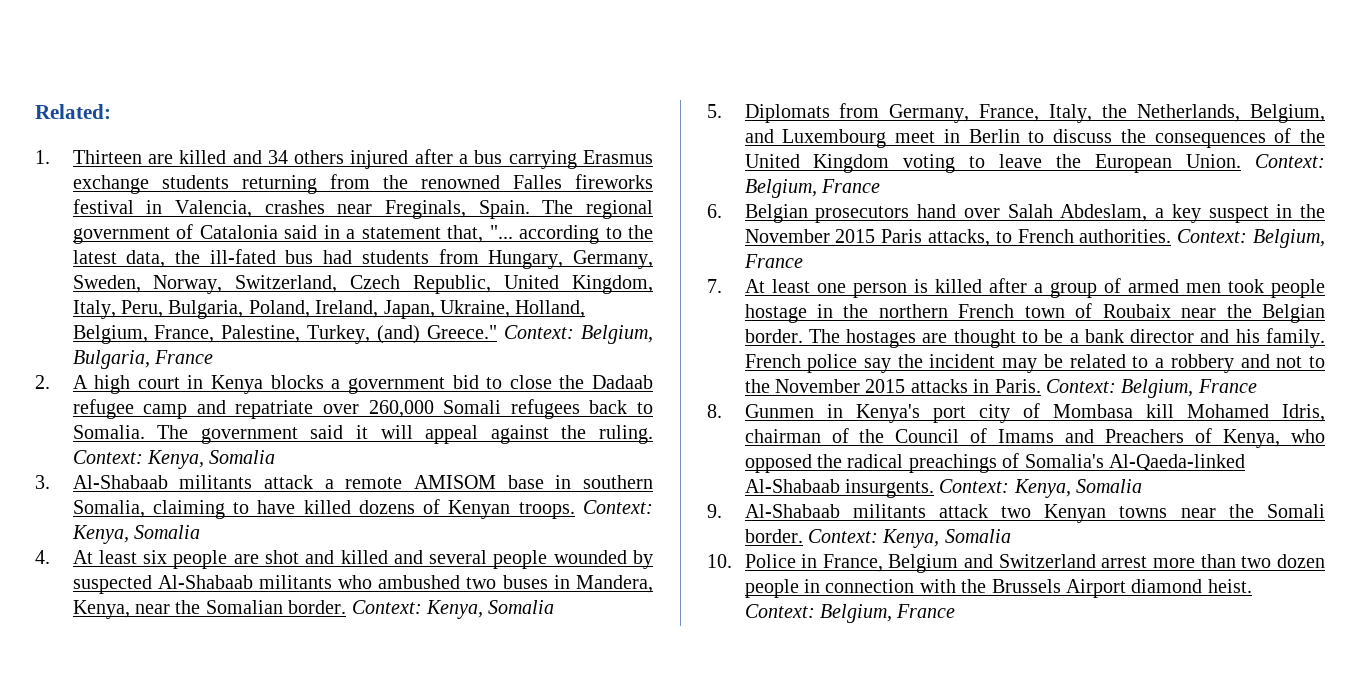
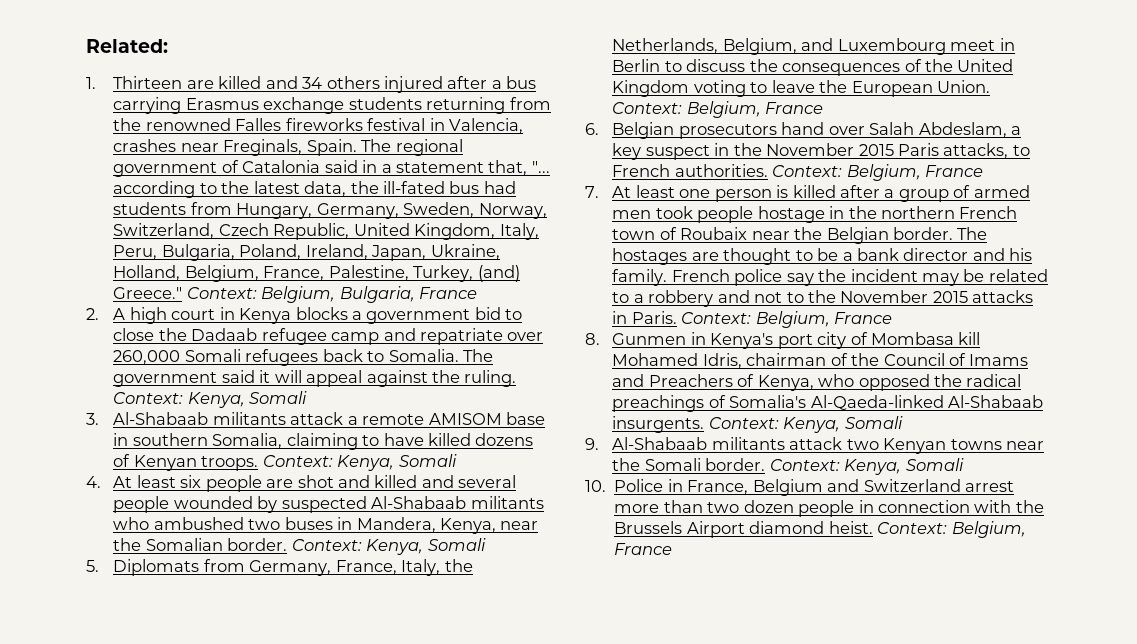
[209,450,276,464] Somalia -> [249,391,308,404] Somali
[133,525,200,539] Somalia -> [398,454,457,467] Somali
[488,600,555,614] Somalia -> [427,538,486,551] Somali
[1076,479,1143,493] Somalia -> [844,416,903,429] Somali
[944,529,1011,543] Somalia -> [905,458,964,471] Somali

